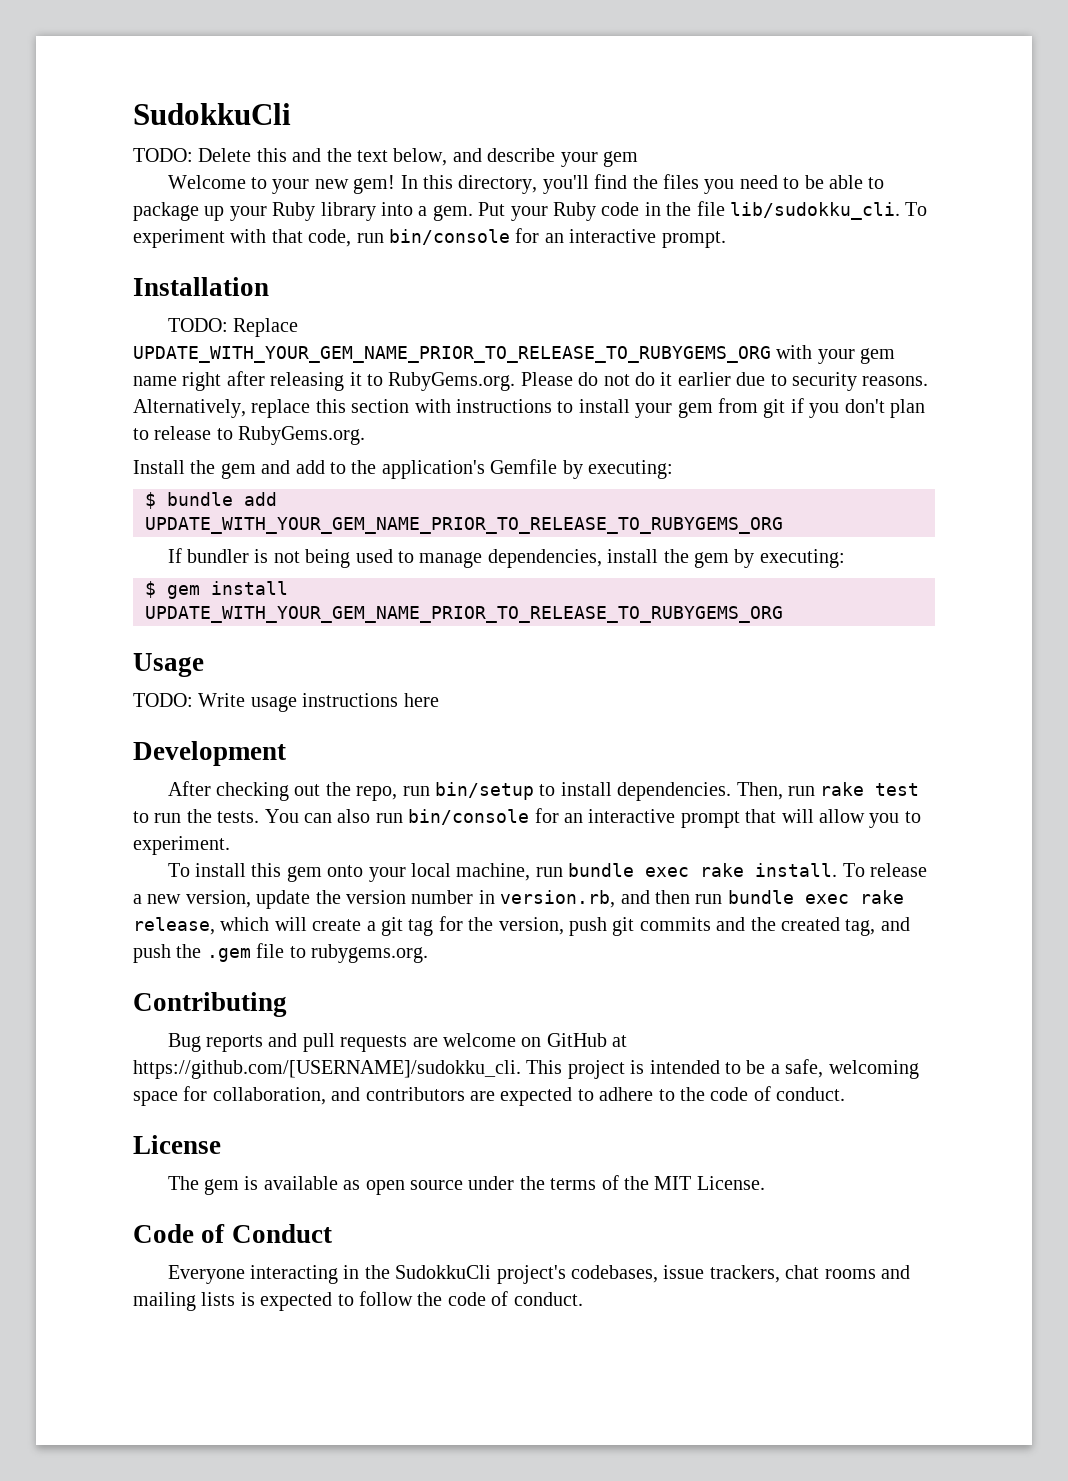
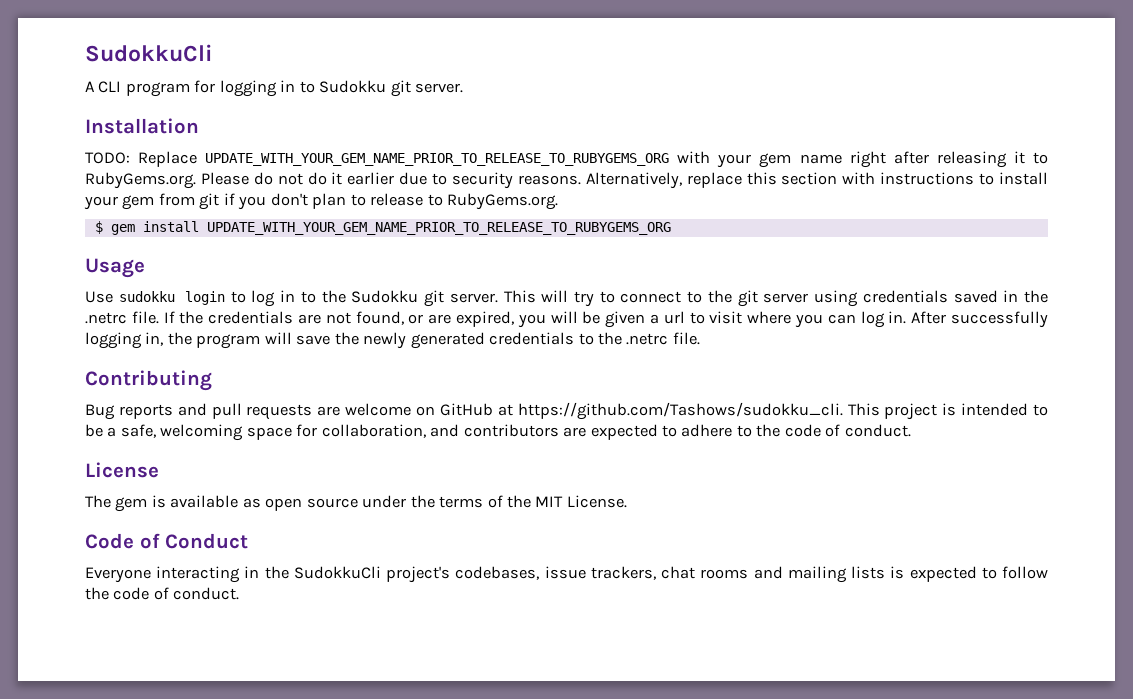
[133,148,638,167] [167,174,885,194] [133,201,928,221] [133,228,726,248] TODO: Delete this and the text below, and describe your gem // Welcome to your new gem! In this directory, you'll find the files you need to be able to package up your Ruby library into a gem. Put your Ruby code in the file lib/sudokku_cli. To experiment with that code, run bin/console for an interactive prompt. -> [85,80,464,97] A CLI program for logging in to Sudokku git server.
[133,459,673,479] [145,492,277,509] [145,517,783,534] [167,548,845,568] // Install the gem and add to the application's Gemfile by executing: // $ bundle add UPDATE_WITH_YOUR_GEM_NAME_PRIOR_TO_RELEASE_TO_RUBYGEMS_ORG // If bundler is not being used to manage dependencies, install the gem by executing: -> (559, 201) none
[133,693,439,712] [133,741,286,766] [167,781,920,801] [133,808,921,828] [133,836,230,855] [167,863,928,882] [133,890,904,909] [133,916,910,936] [133,943,428,963] TODO: Write usage instructions here // Development // After checking out the repo, run bin/setup to install dependencies. Then, run rake test to run the tests. You can also run bin/console for an interactive prompt that will allow you to experiment. // To install this gem onto your local machine, run bundle exec rake install. To release a new version, update the version number in version.rb, and then run bundle exec rake release, which will create a git tag for the version, push git commits and the created tag, and push the .gem file to rubygems.org. -> [85,290,1049,307] [85,311,1048,328] [85,332,700,349] Use sudokku login to log in to the Sudokku git server. This will try to connect to the git server using credentials saved in the .netrc file. If the credentials are not found, or are expired, you will be given a url to visit where you can log in. After successfully logging in, the program will save the newly generated credentials to the .netrc file.
[133,1060,521,1079] https://github.com/[USERNAME]/sudokku_cli. -> [517,402,843,420] https://github.com/Tashows/sudokku_cli.

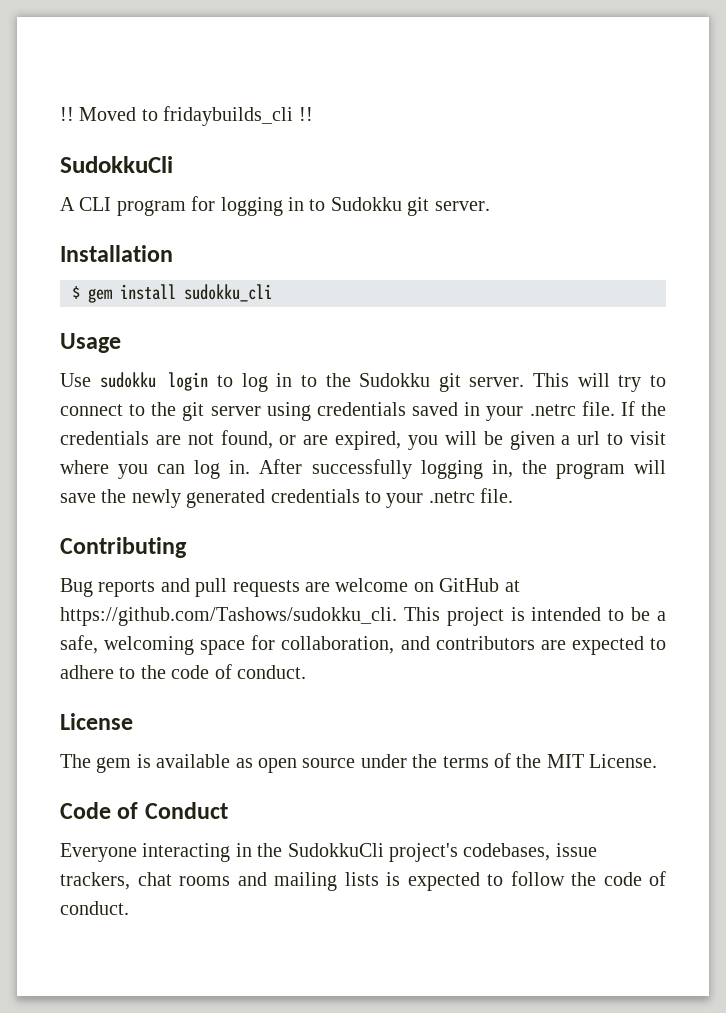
(85, 53) none -> [60,106,313,126] !! Moved to fridaybuilds_cli !! //
[85,151,1049,168] [85,172,1049,189] [84,193,559,210] // TODO: Replace UPDATE_WITH_YOUR_GEM_NAME_PRIOR_TO_RELEASE_TO_RUBYGEMS_ORG with your gem name right after releasing it to RubyGems.org. Please do not do it earlier due to security reasons. Alternatively, replace this section with instructions to install your gem from git if you don't plan to release to RubyGems.org. -> (173, 253) none
[206,222,671,235] UPDATE_WITH_YOUR_GEM_NAME_PRIOR_TO_RELEASE_TO_RUBYGEMS_ORG -> [184,284,272,302] sudokku_cli
[1024,290,1049,303] the -> [486,406,524,421] your
[598,332,623,345] the -> [386,493,424,508] your

